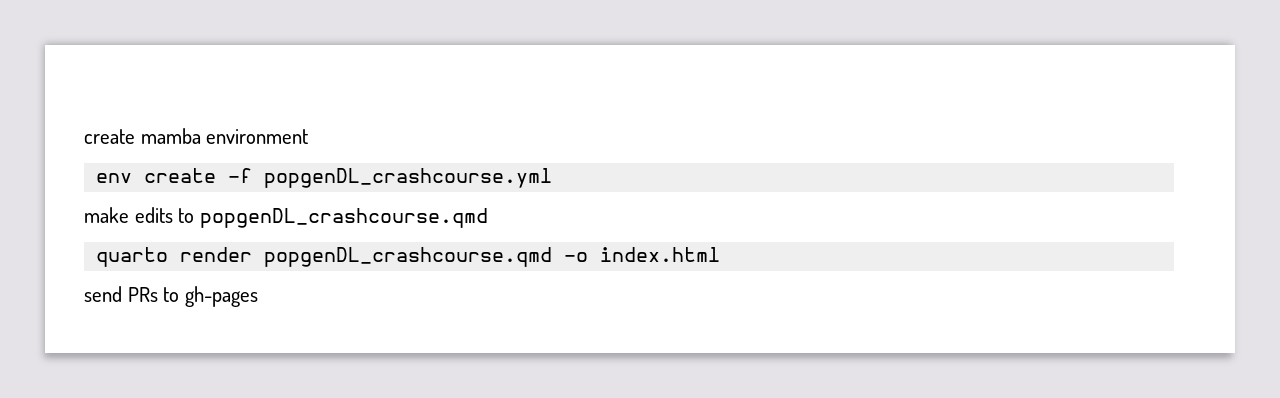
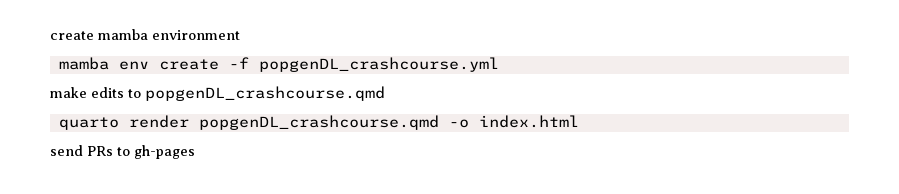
(309, 136) none -> [58,57,109,70] mamba

